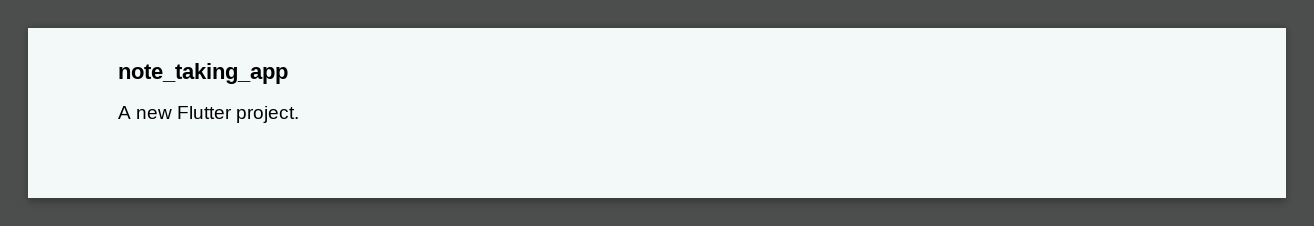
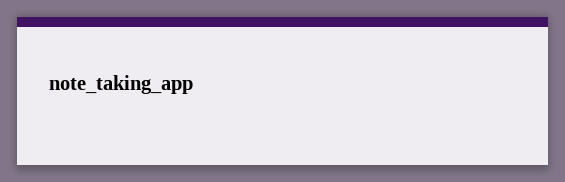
[118,106,300,123] // A new Flutter project. -> (193, 84) none

